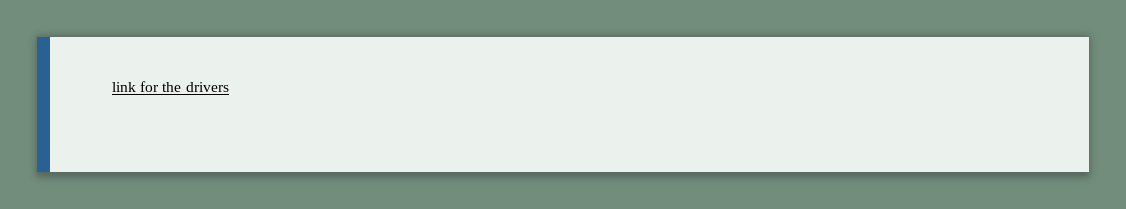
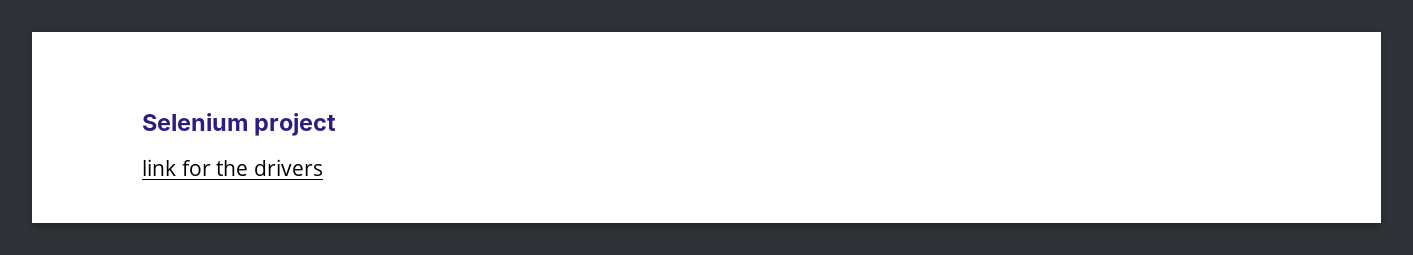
(112, 87) none -> [142,113,337,136] Selenium project //

